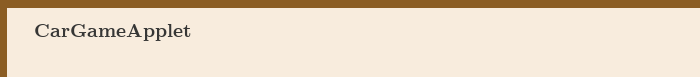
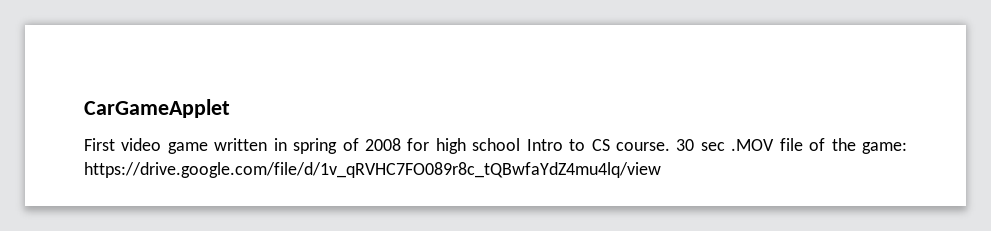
(192, 32) none -> [84,138,908,154] [84,162,661,178] // First video game written in spring of 2008 for high school Intro to CS course. 30 sec .MOV file of the game: https://drive.google.com/file/d/1v_qRVHC7FO089r8c_tQBwfaYdZ4mu4lq/view

